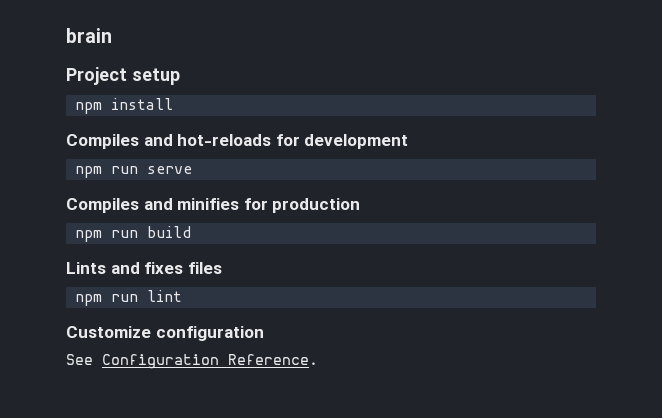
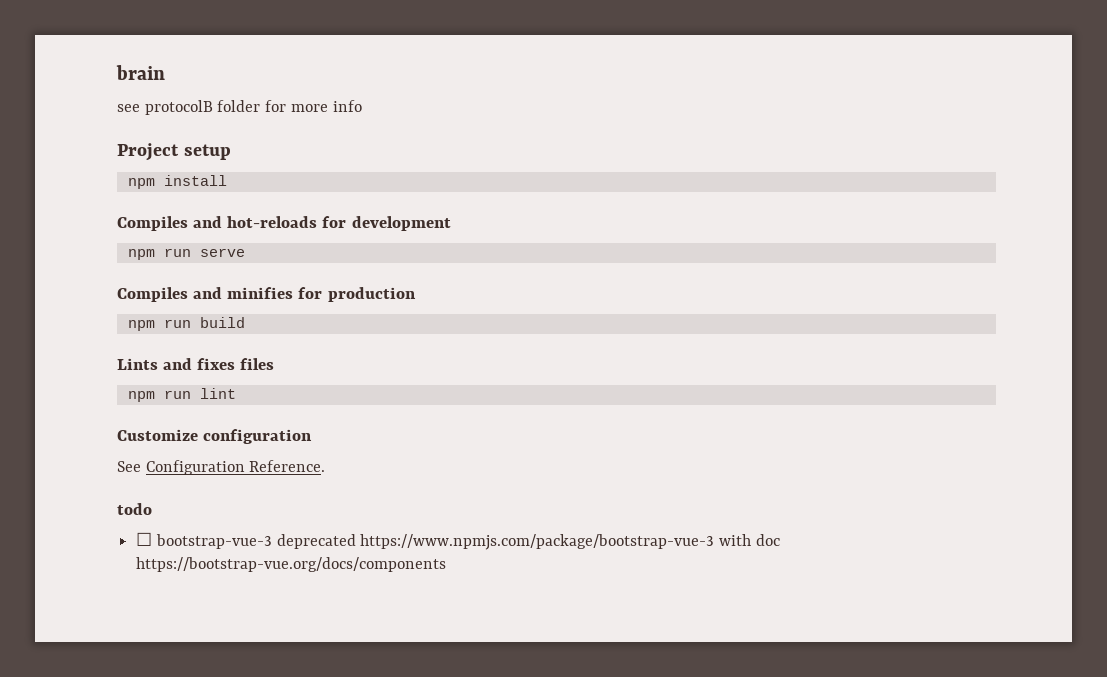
(112, 35) none -> [117,100,362,115] // see protocolB folder for more info
(318, 359) none -> [117,503,152,515] [136,532,780,550] [136,557,447,572] // todo // ☐ bootstrap-vue-3 deprecated https://www.npmjs.com/package/bootstrap-vue-3 with doc https://bootstrap-vue.org/docs/components

